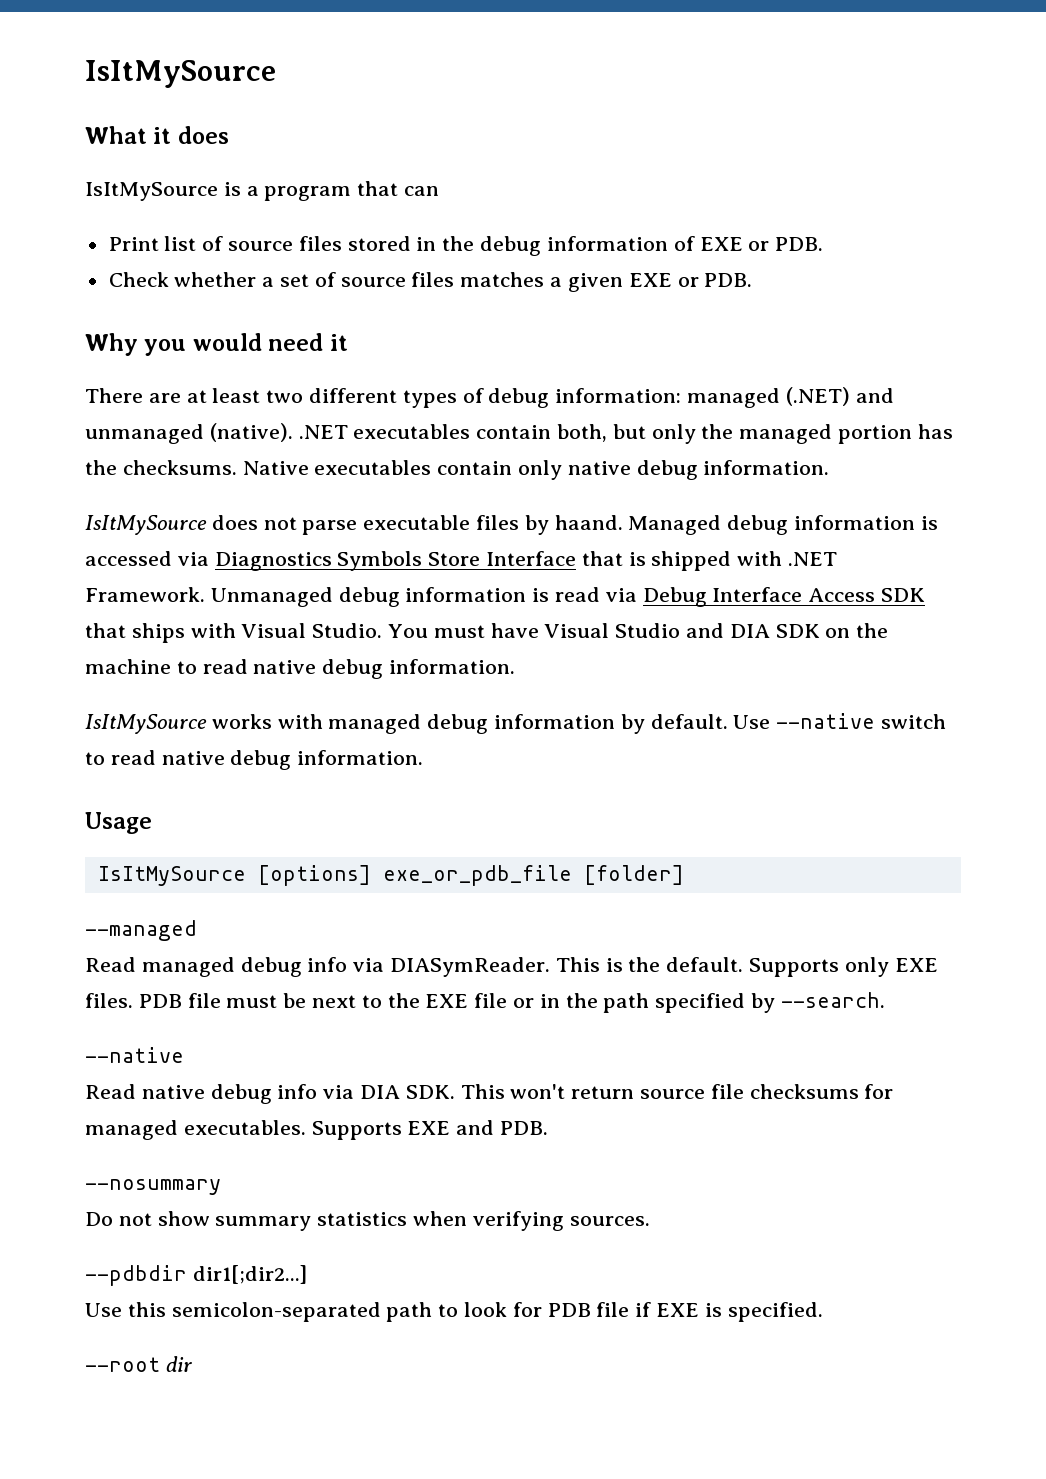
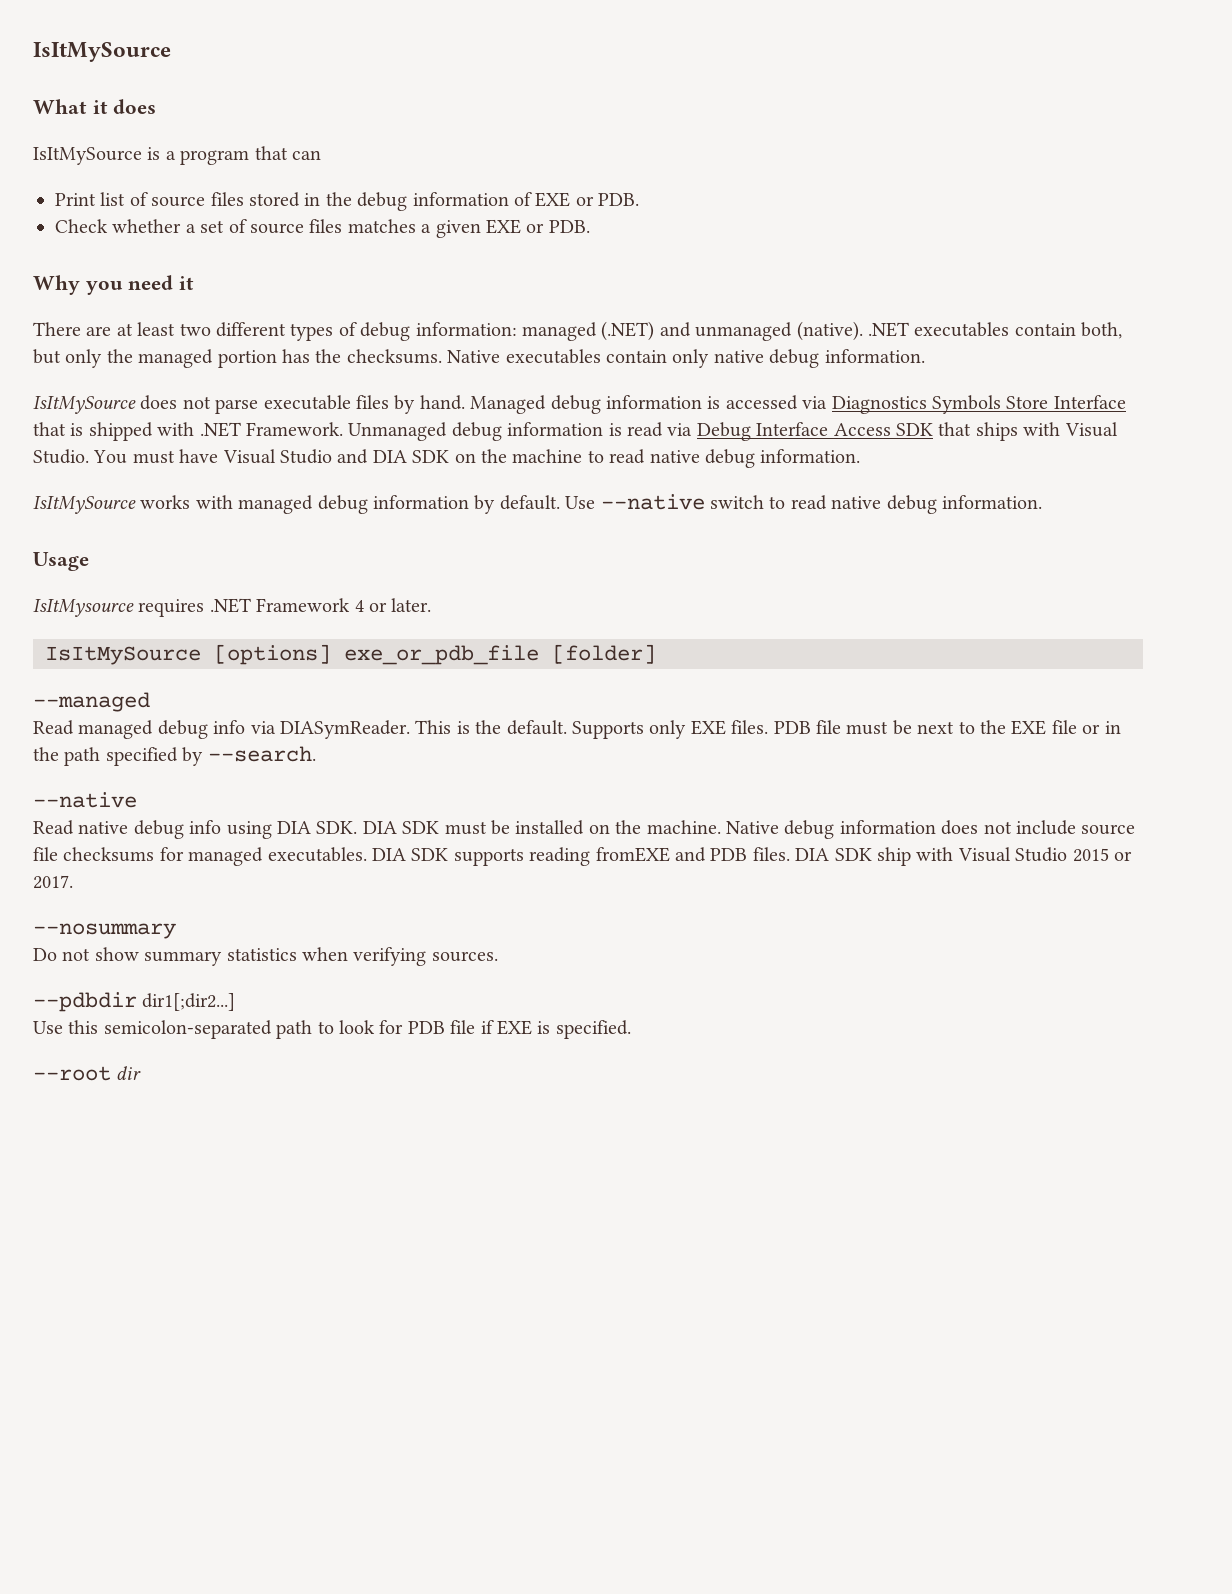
[192,333,262,351] would -> (123, 288) none
[554,515,623,530] haand. -> [419,395,465,410] hand.
(152, 823) none -> [33,598,432,617] // IsItMysource requires .NET Framework 4 or later.
[323,1085,355,1099] via -> [226,821,272,839] using
[460,1084,635,1099] This won't return -> [362,820,1076,839] DIA SDK must be installed on the machine. Native debug information does not include
[311,1120,549,1140] Supports EXE and PDB. -> [372,847,1132,866] [33,875,73,889] DIA SDK supports reading fromEXE and PDB files. DIA SDK ship with Visual Studio 2015 or 2017.

